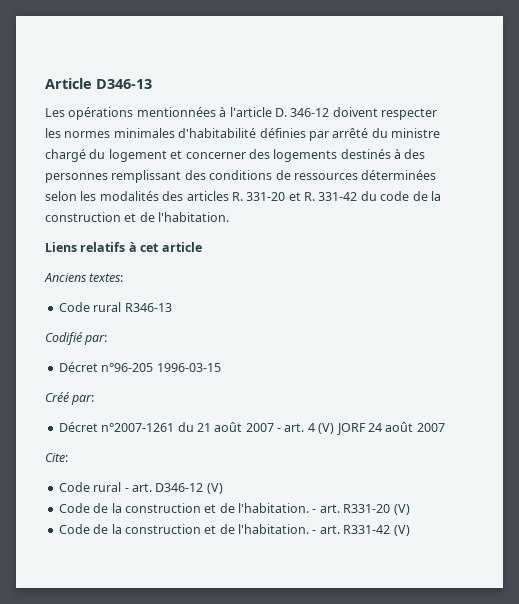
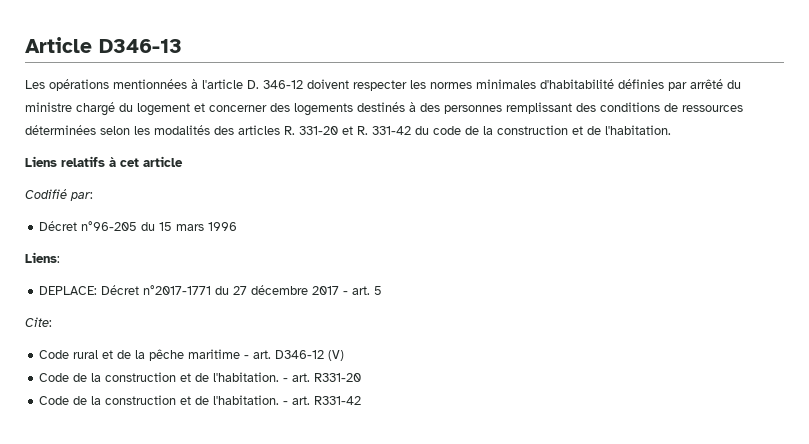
[44,273,124,282] [58,302,172,312] // Anciens textes: // Code rural R346-13 -> (183, 161) none
[156,363,221,372] [45,392,95,405] [58,422,445,435] [45,453,68,462] [58,482,122,492] 1996-03-15 // Créé par: // Décret n°2007-1261 du 21 août 2007 - art. 4 (V) JORF 24 août 2007 // Cite: // Code rural -> [141,222,238,231] [25,252,60,263] [39,285,383,295] [25,317,52,327] [39,349,241,361] du 15 mars 1996 // Liens: // DEPLACE: Décret n°2017-1771 du 27 décembre 2017 - art. 5 // Cite: // Code rural et de la pêche maritime
[393,504,410,515] (V) -> (362, 377) none
[393,525,410,536] (V) -> (362, 400) none

